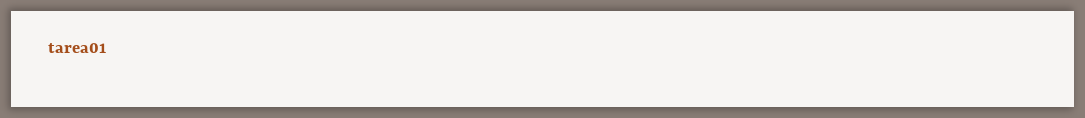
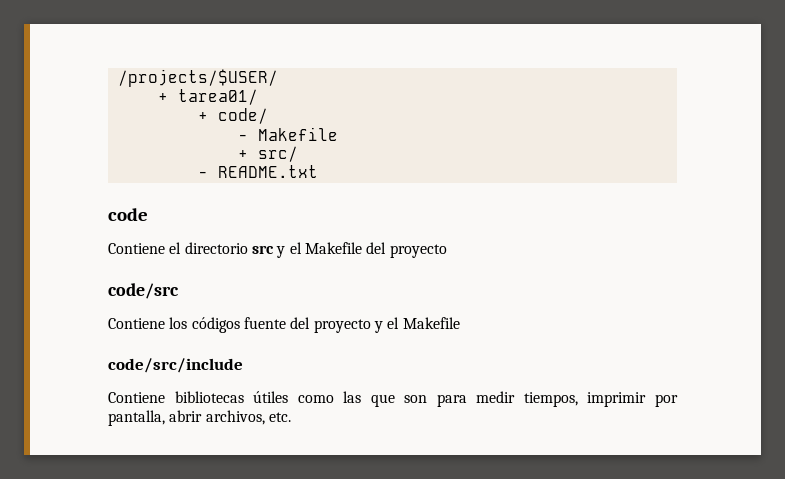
[48,43,106,53] tarea01 -> [117,69,278,87] [157,89,258,105] [197,108,268,124] [237,127,338,141] [237,146,298,162] [197,165,318,178] [108,208,148,221] [108,242,447,258] [108,283,179,299] [108,317,460,333] [108,358,243,373] [108,391,679,407] [108,410,291,426] /projects/$USER/ // + tarea01/ // + code/ // - Makefile // + src/ // - README.txt // code // Contiene el directorio src y el Makefile del proyecto // code/src // Contiene los códigos fuente del proyecto y el Makefile // code/src/include // Contiene bibliotecas útiles como las que son para medir tiempos, imprimir por pantalla, abrir archivos, etc.

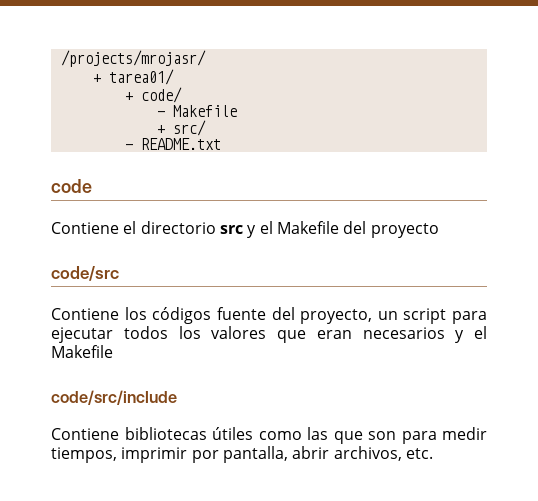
[117,69,278,87] /projects/$USER/ -> [60,50,206,67] /projects/mrojasr/
[313,319,371,333] proyecto -> [300,308,487,324] [51,326,445,343] proyecto, un script para ejecutar todos los valores que eran necesarios

